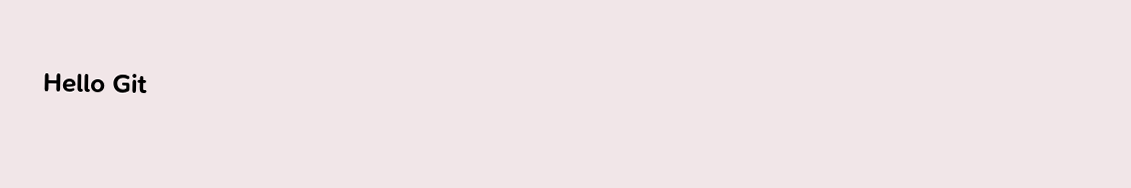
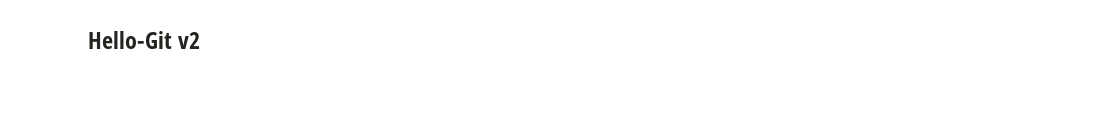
[42,73,149,94] Hello Git -> [88,31,201,49] Hello-Git v2

